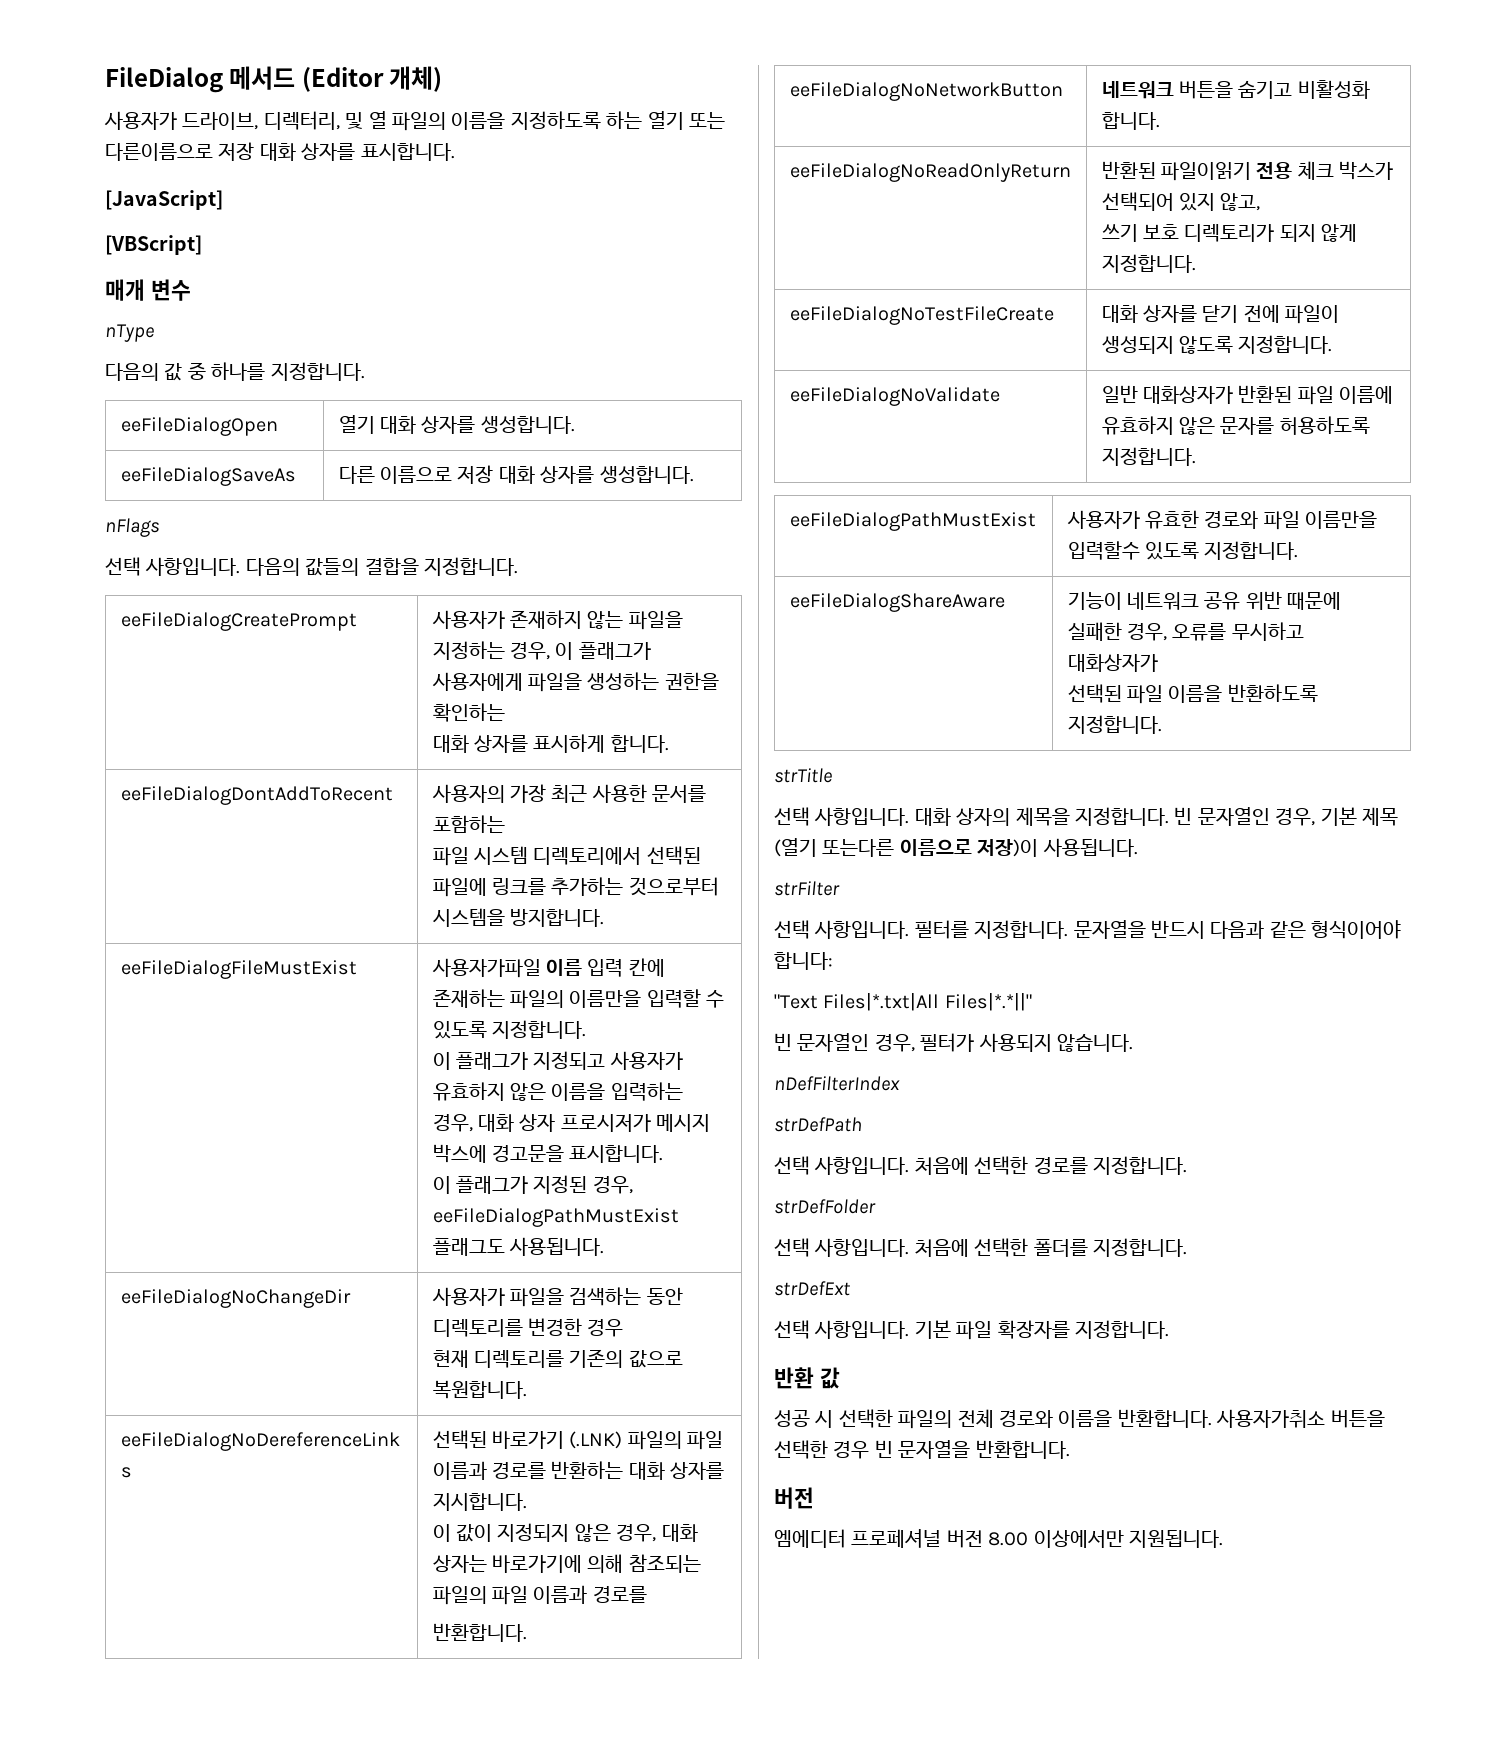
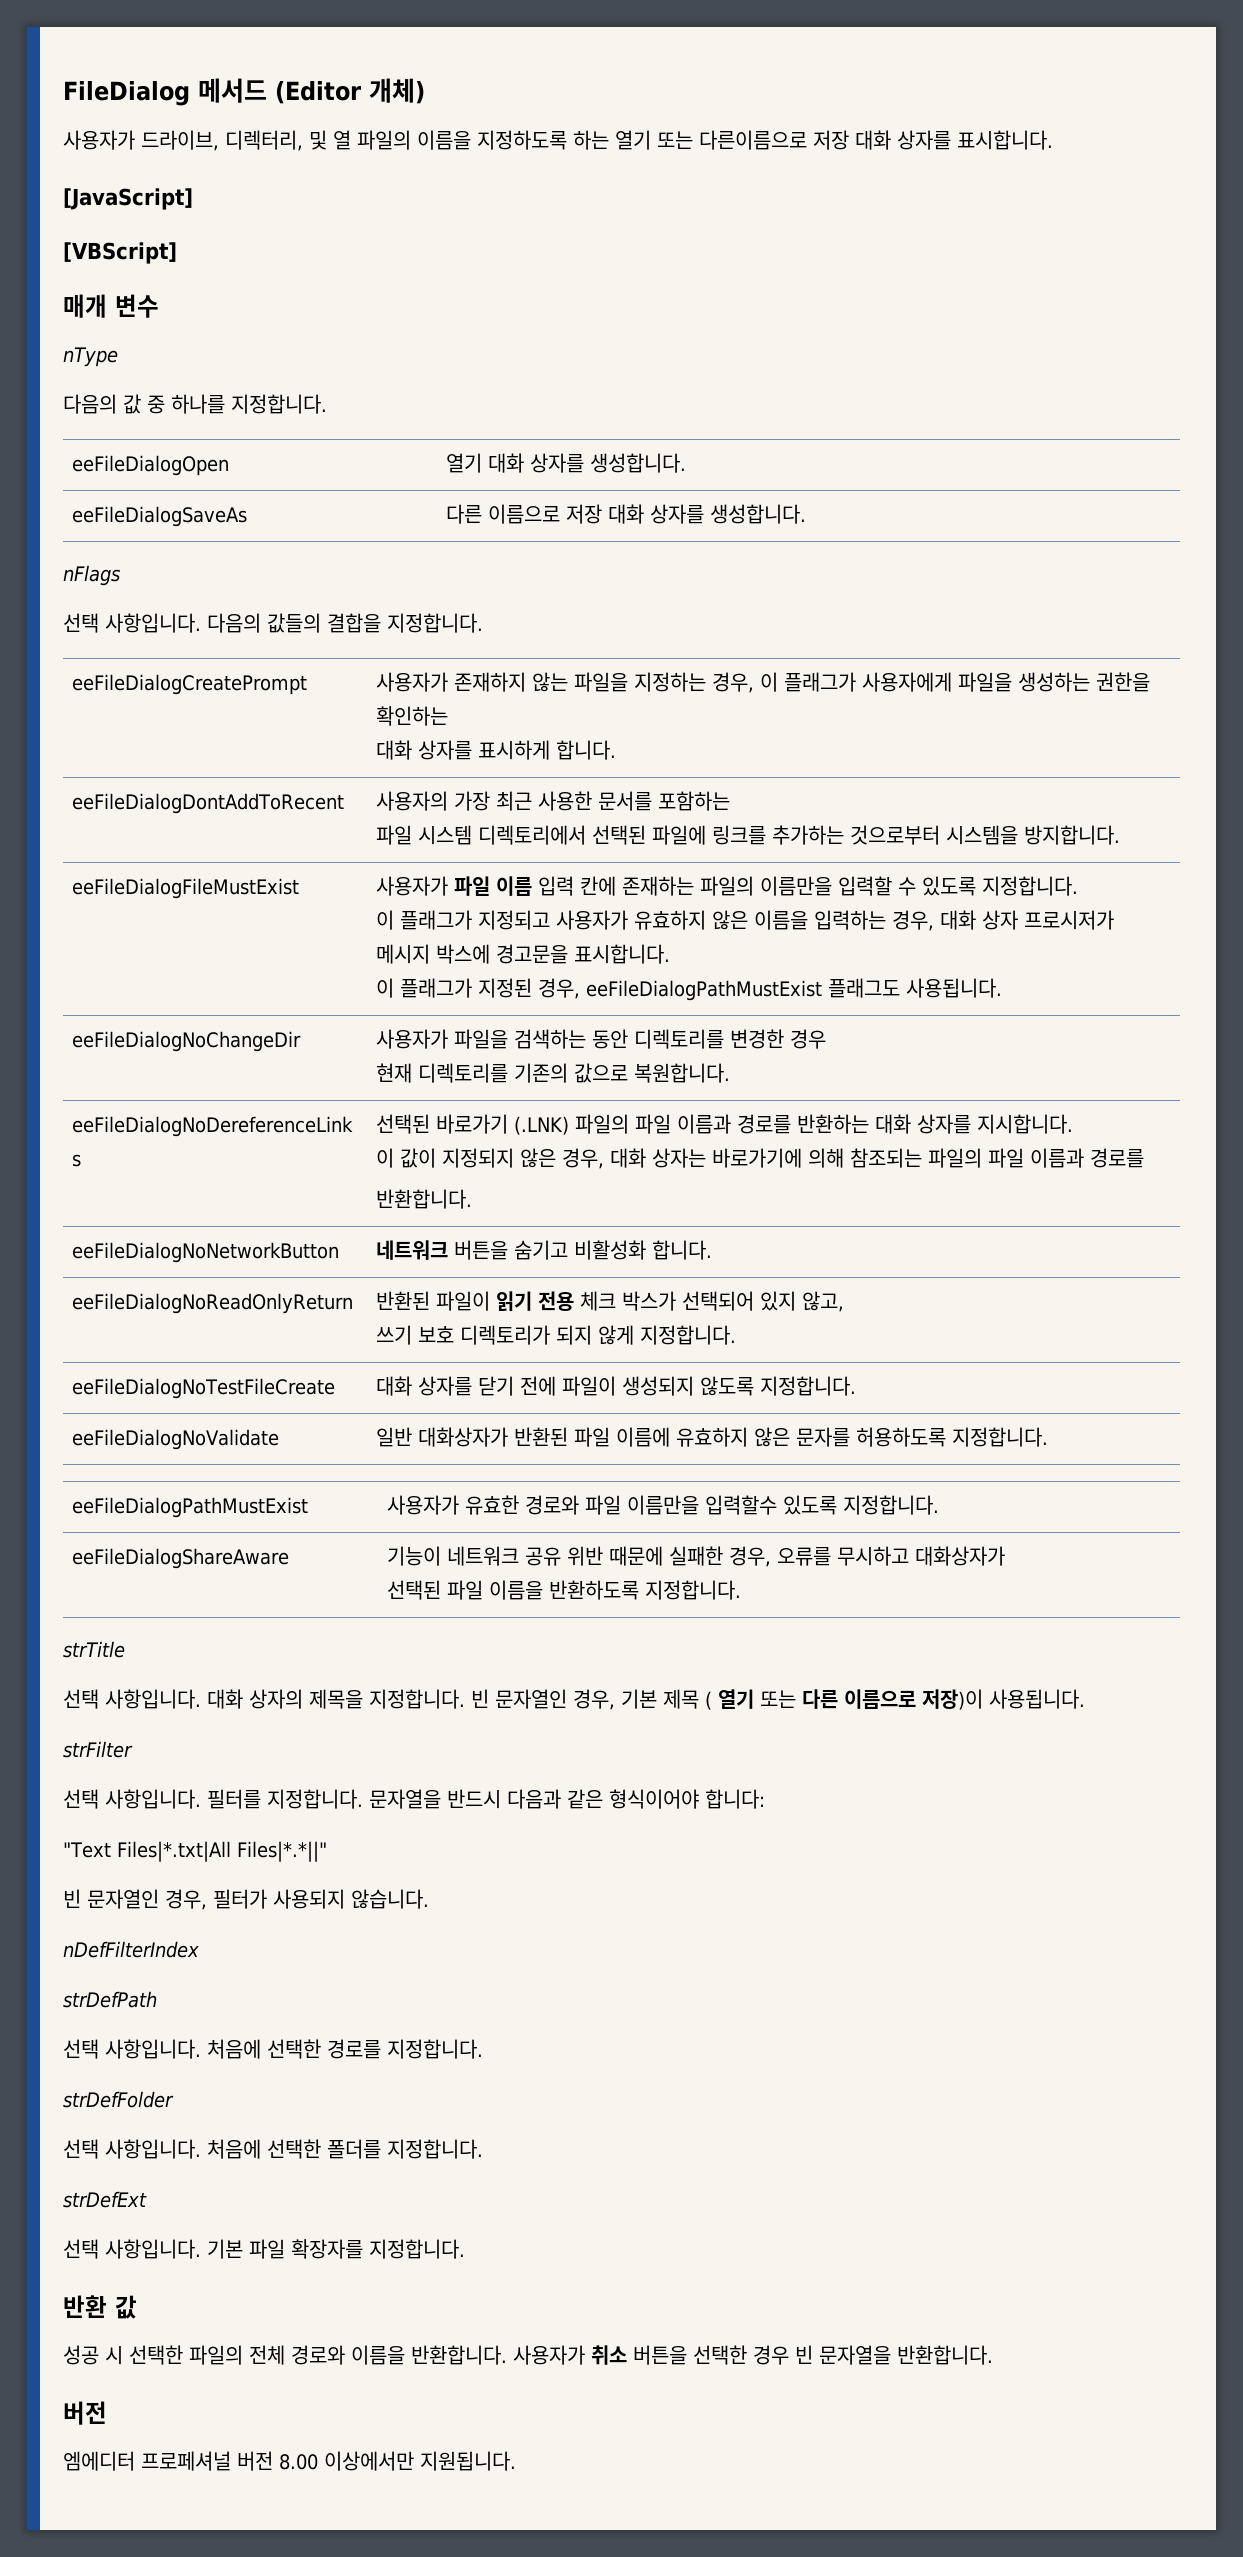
[431,958,541,978] 사용자가파일 -> [375,876,490,896] 사용자가 파일
[1160,162,1251,181] 파일이읽기 -> [435,1291,532,1312] 파일이 읽기
[774,838,895,857] (열기 또는다른 -> [705,1689,838,1710] ( 열기 또는 다른
[1216,1409,1326,1428] 사용자가취소 -> [513,2345,627,2365] 사용자가 취소

